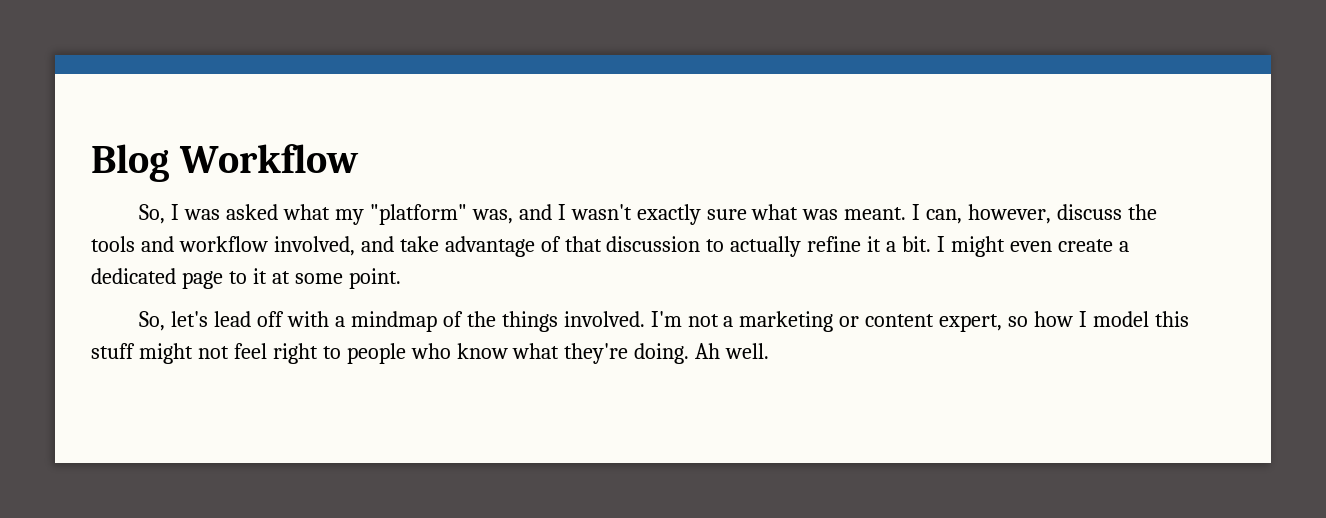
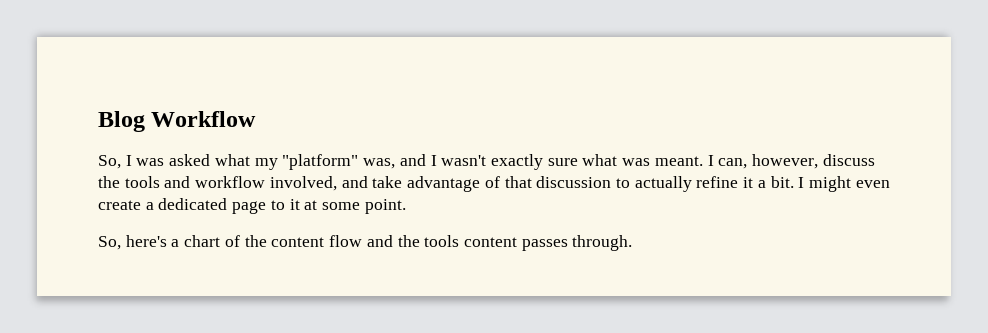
[171,311,1189,332] [91,343,770,364] let's lead off with a mindmap of the things involved. I'm not a marketing or content expert, so how I model this stuff might not feel right to people who know what they're doing. Ah well. -> [125,235,633,251] here's a chart of the content flow and the tools content passes through.

